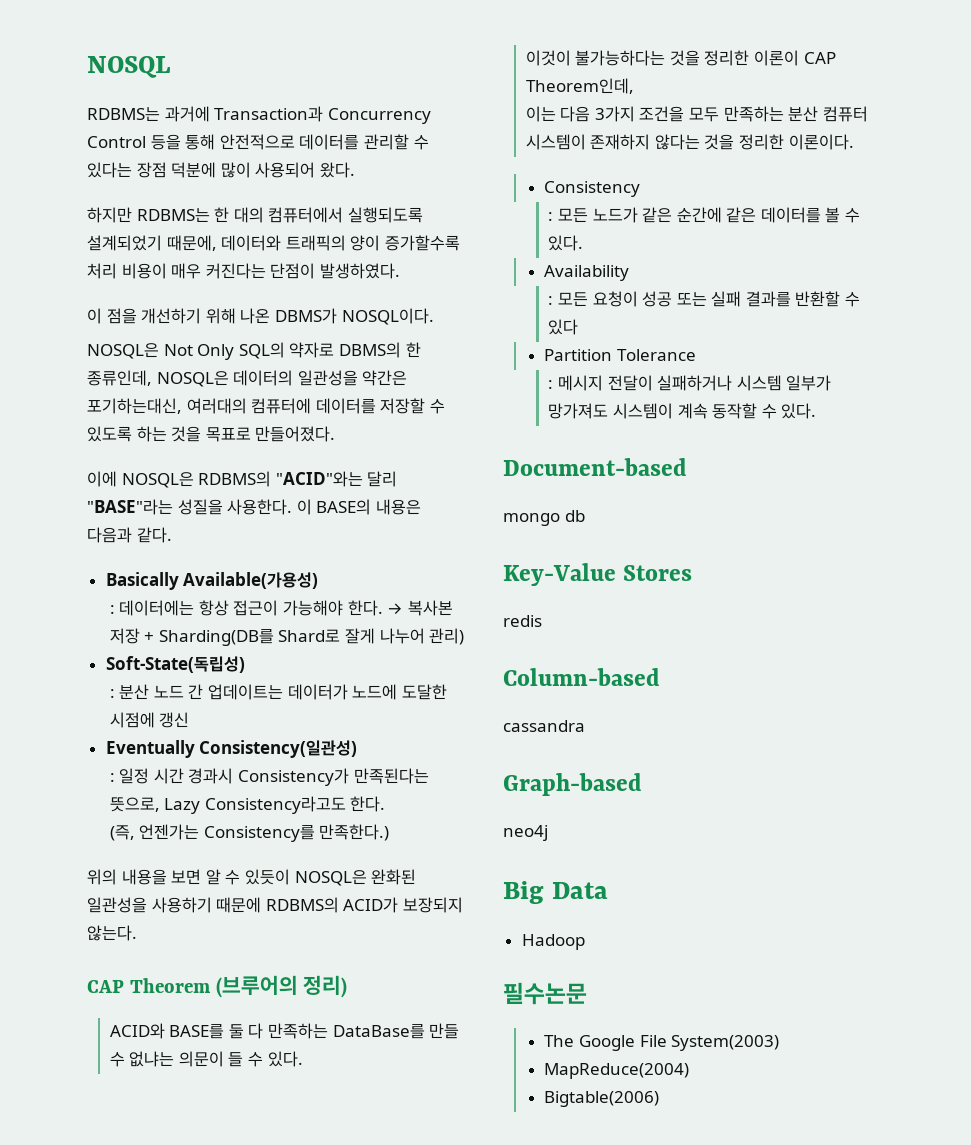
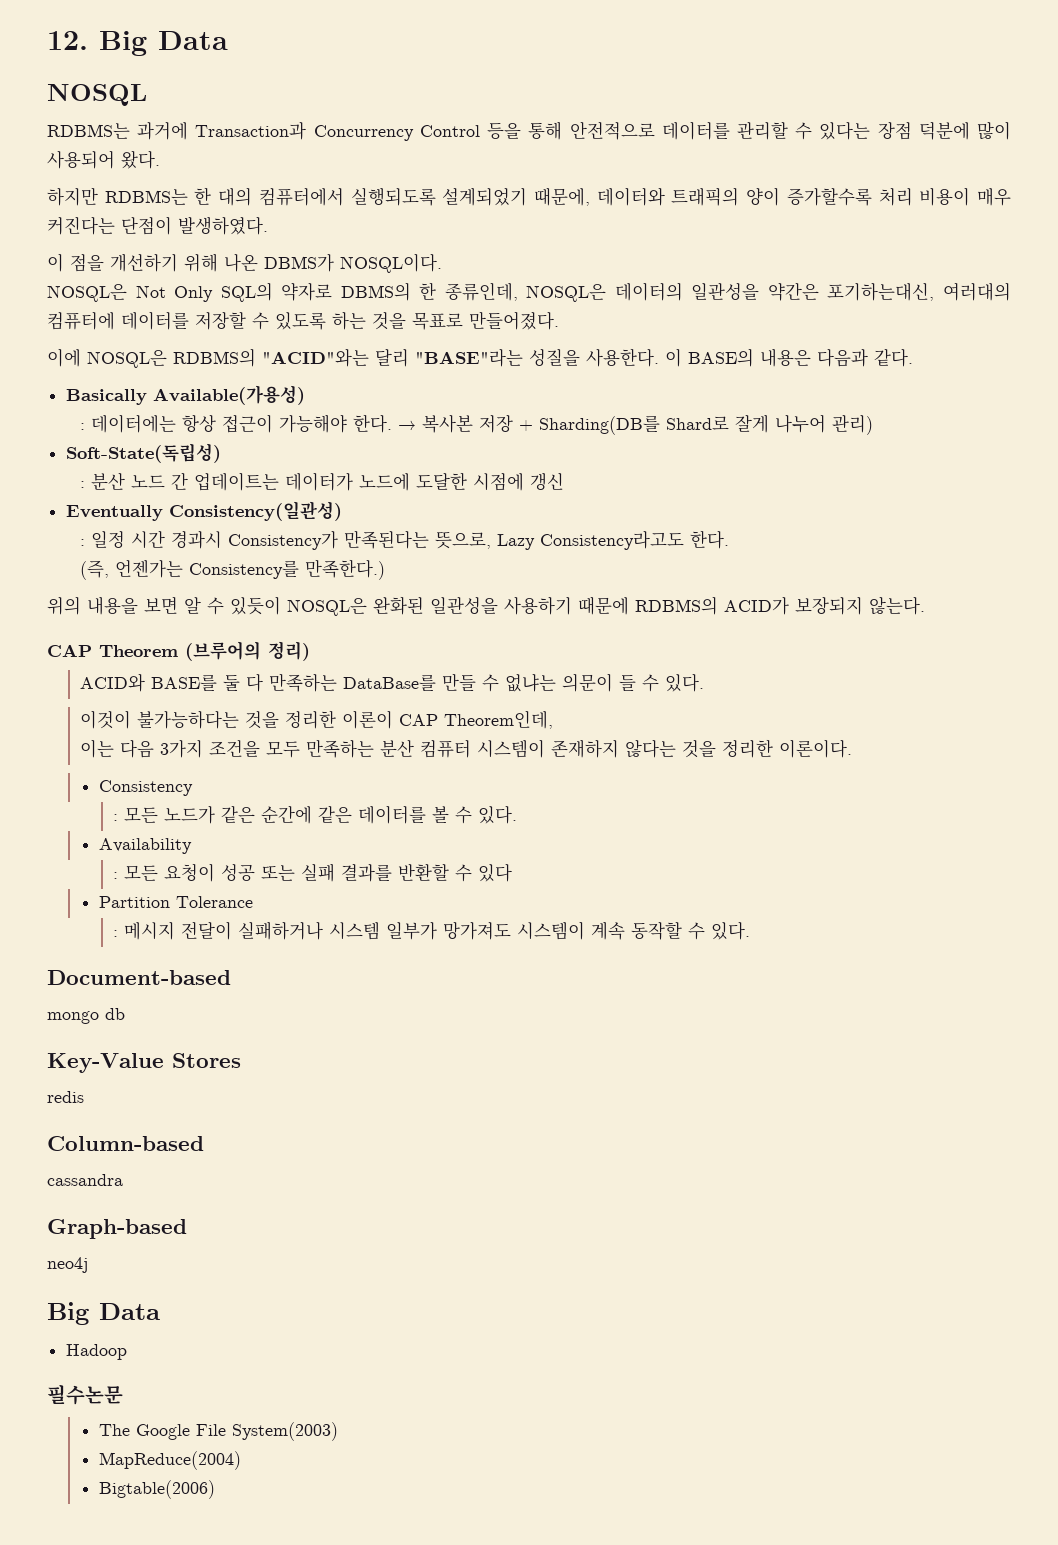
(87, 67) none -> [47,31,228,56] 12. Big Data //

